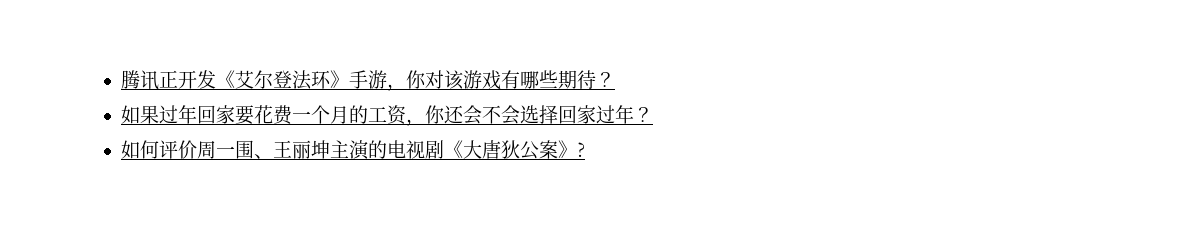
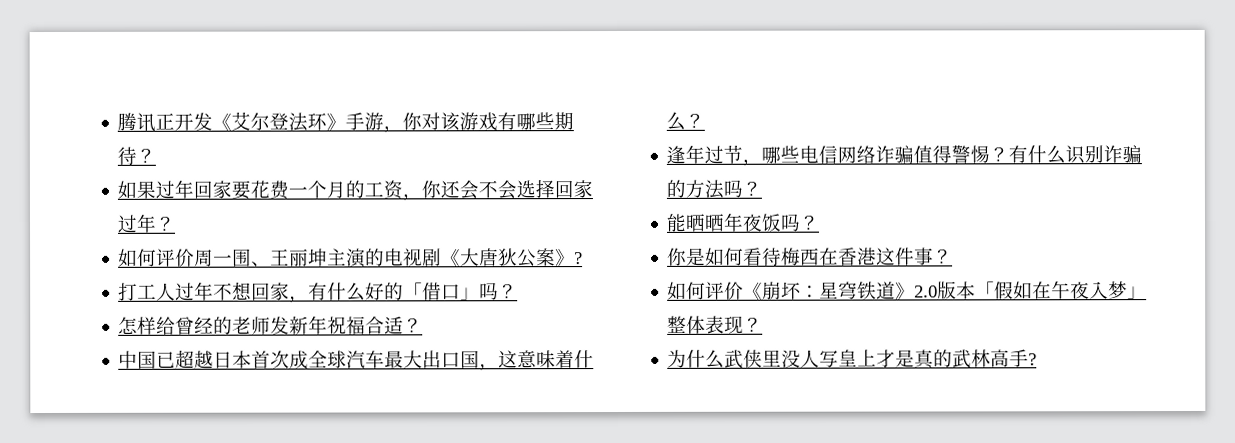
(585, 149) none -> [118,281,519,303] [118,315,424,335] [118,349,595,371] [666,111,706,131] [666,144,1143,166] [666,179,763,199] [666,212,821,232] [667,247,954,266] [667,281,1148,300] [667,315,764,334] [667,349,1038,369] // 打工人过年不想回家，有什么好的「借口」吗？ // 怎样给曾经的老师发新年祝福合适？ // 中国已超越日本首次成全球汽车最大出口国，这意味着什么？ // 逢年过节，哪些电信网络诈骗值得警惕？有什么识别诈骗的方法吗？ // 能晒晒年夜饭吗？ // 你是如何看待梅西在香港这件事？ // 如何评价《崩坏：星穹铁道》2.0版本「假如在午夜入梦」整体表现？ // 为什么武侠里没人写皇上才是真的武林高手?

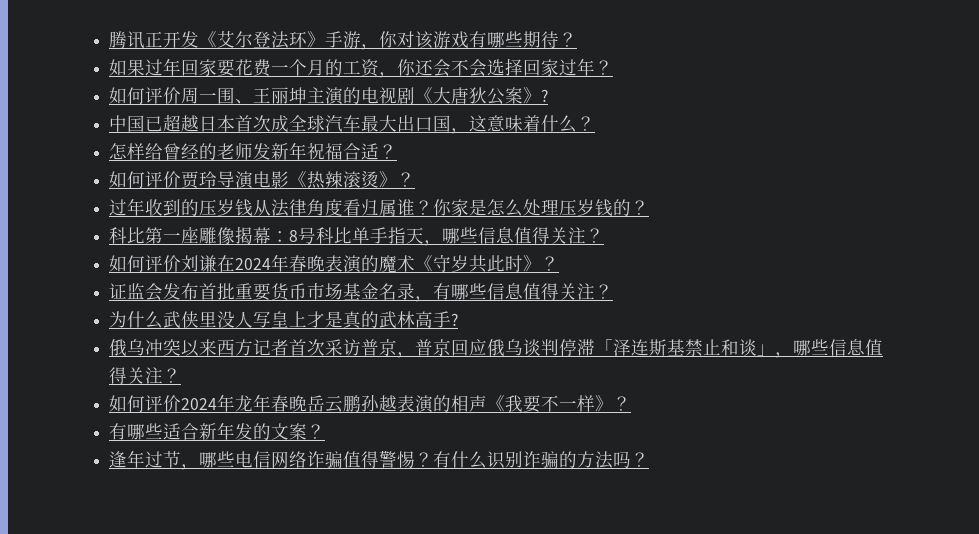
[118,281,519,303] [118,315,424,335] // 打工人过年不想回家，有什么好的「借口」吗？ // 怎样给曾经的老师发新年祝福合适？ -> (549, 95) none
(706, 120) none -> [109,142,398,160] [109,171,416,189] [109,198,650,217] [109,226,605,246] [109,254,560,273] [109,282,614,302] [109,311,459,329] [109,339,884,358] [109,367,182,384] [109,394,632,413] [109,422,326,440] // 怎样给曾经的老师发新年祝福合适？ // 如何评价贾玲导演电影《热辣滚烫》？ // 过年收到的压岁钱从法律角度看归属谁？你家是怎么处理压岁钱的？ // 科比第一座雕像揭幕：8号科比单手指天，哪些信息值得关注？ // 如何评价刘谦在2024年春晚表演的魔术《守岁共此时》？ // 证监会发布首批重要货币市场基金名录，有哪些信息值得关注？ // 为什么武侠里没人写皇上才是真的武林高手? // 俄乌冲突以来西方记者首次采访普京，普京回应俄乌谈判停滞「泽连斯基禁止和谈」，哪些信息值得关注？ // 如何评价2024年龙年春晚岳云鹏孙越表演的相声《我要不一样》？ // 有哪些适合新年发的文案？
[666,212,821,232] [667,247,954,266] [667,281,1148,300] [667,315,764,334] [667,349,1038,369] // 能晒晒年夜饭吗？ // 你是如何看待梅西在香港这件事？ // 如何评价《崩坏：星穹铁道》2.0版本「假如在午夜入梦」整体表现？ // 为什么武侠里没人写皇上才是真的武林高手? -> (650, 459) none

